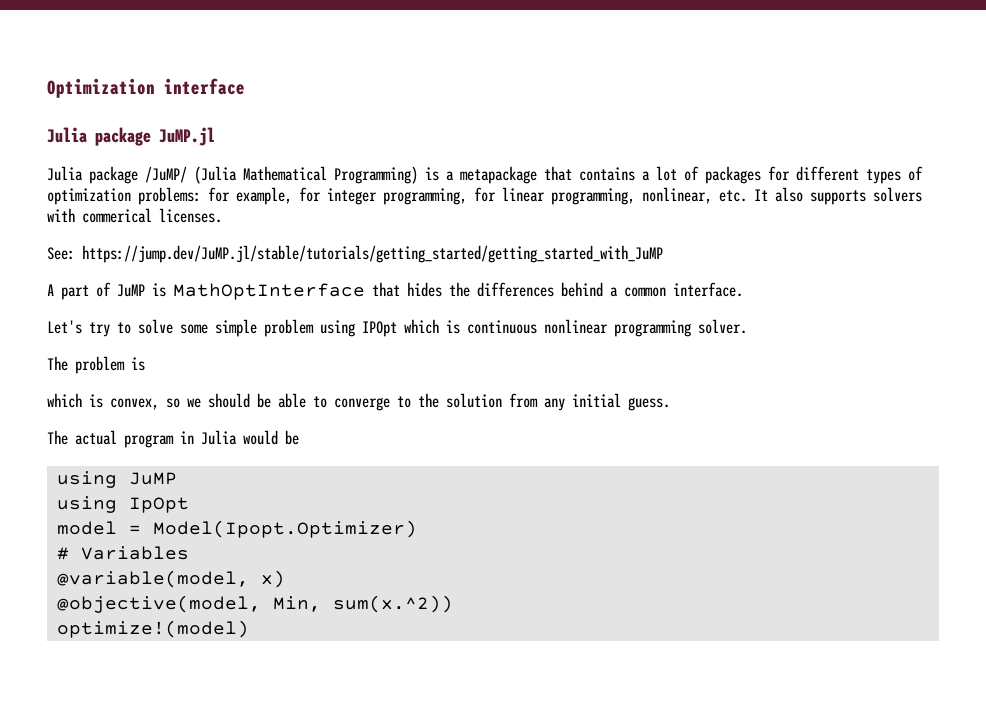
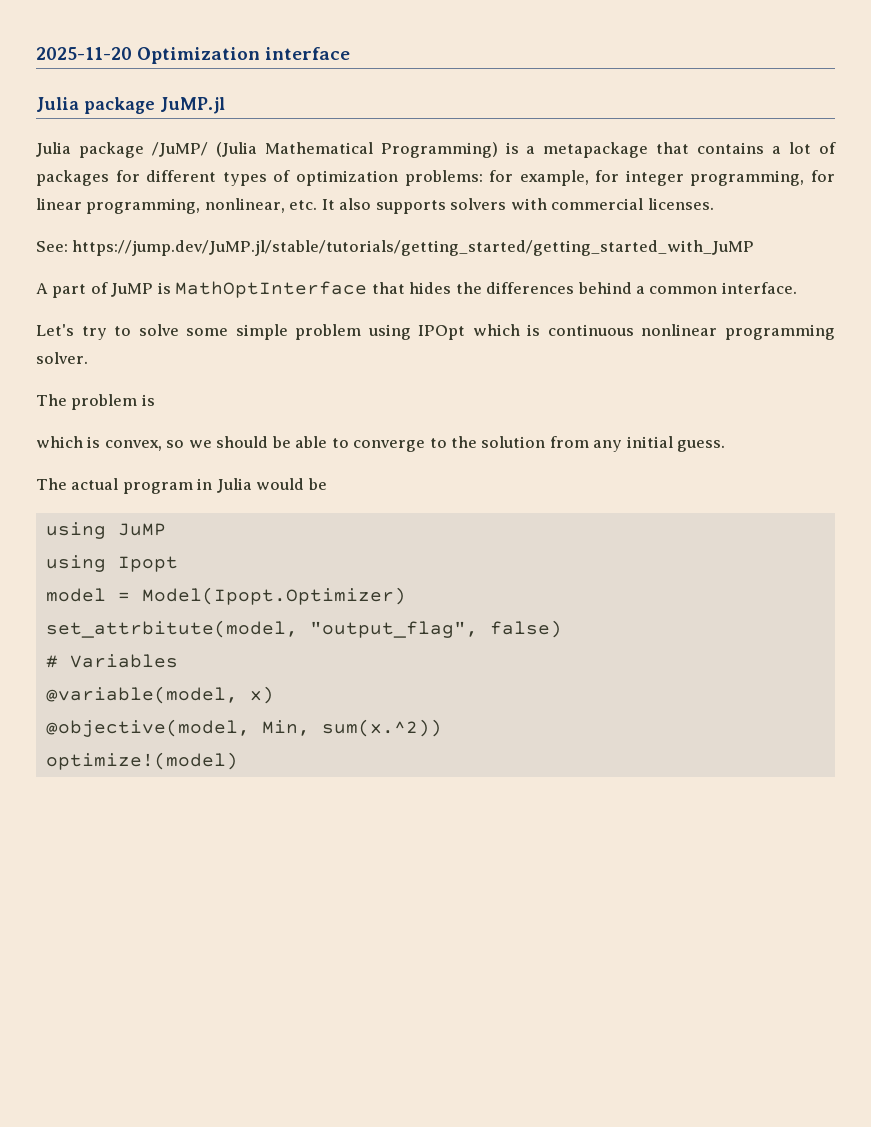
(47, 88) none -> [36,47,132,60] 2025-11-20
[82,208,152,223] commerical -> [551,198,644,210] commercial
[128,497,189,513] IpOpt -> [117,556,178,572] Ipopt
(417, 529) none -> [45,620,562,638] // set_attrbitute(model, "output_flag", false)

